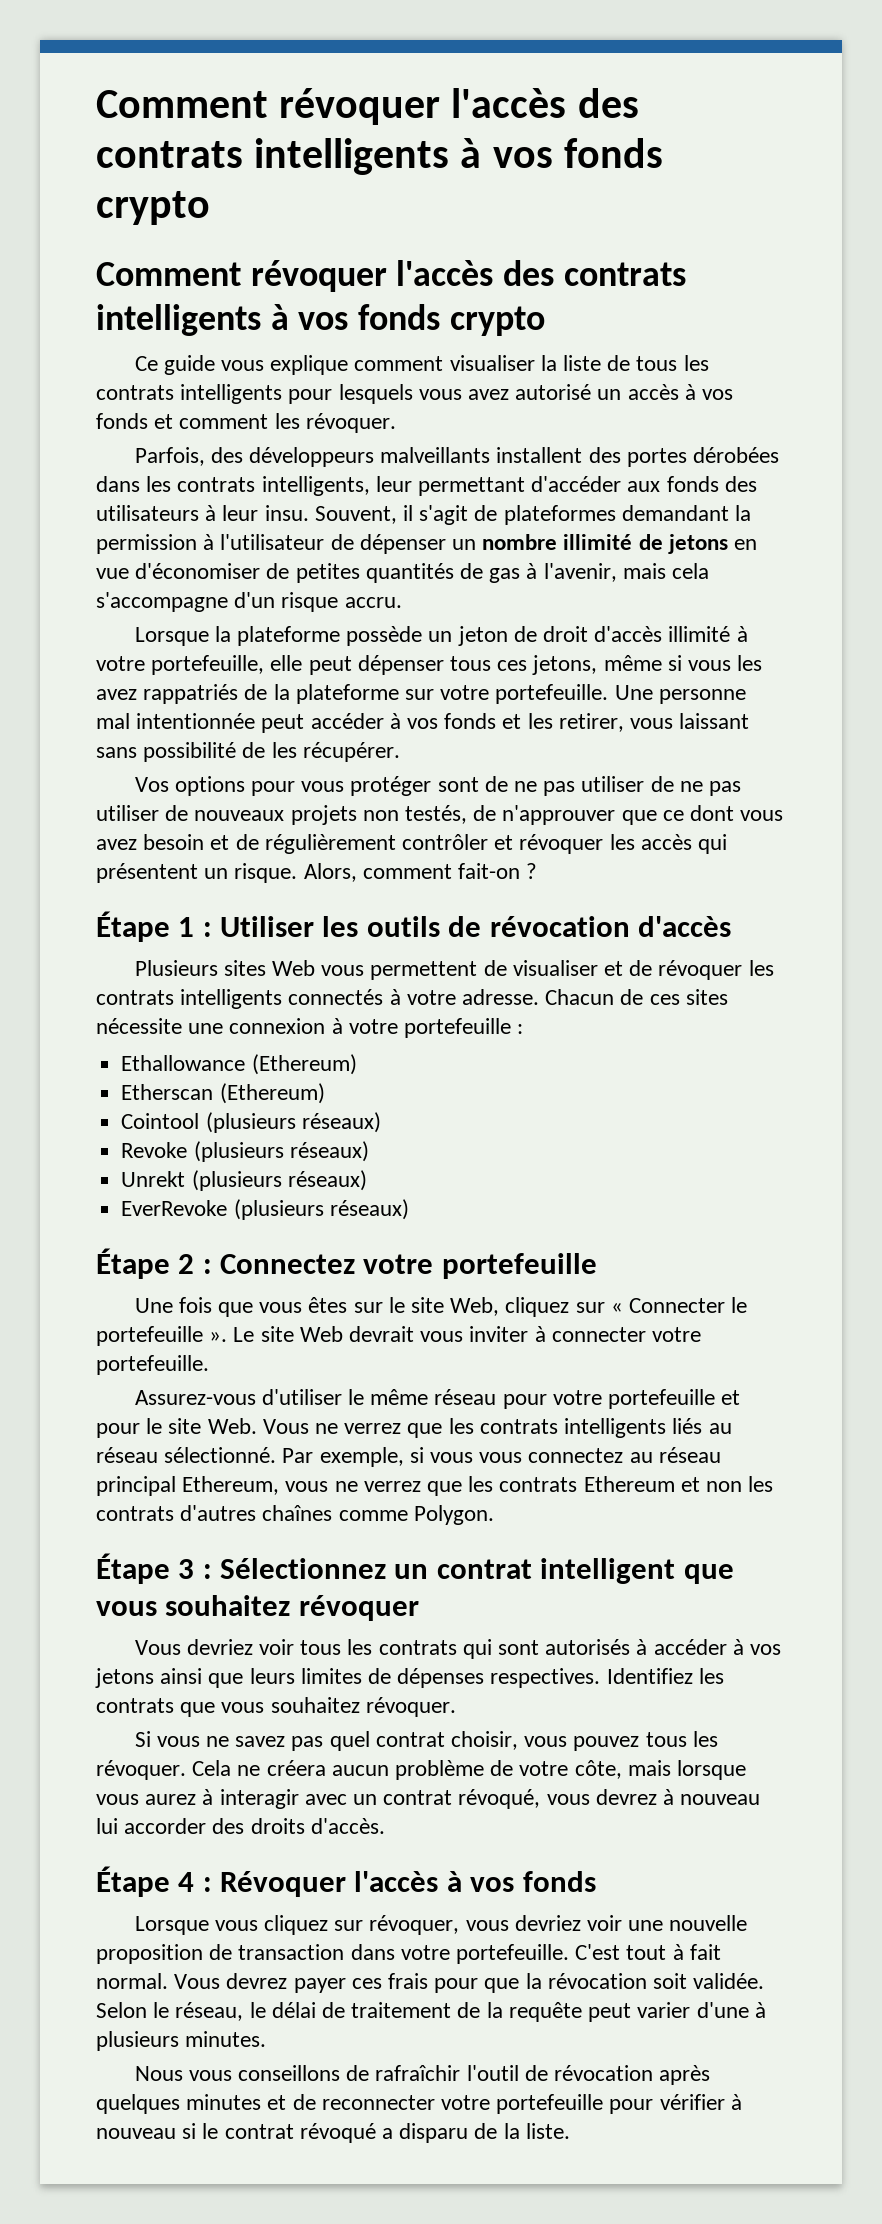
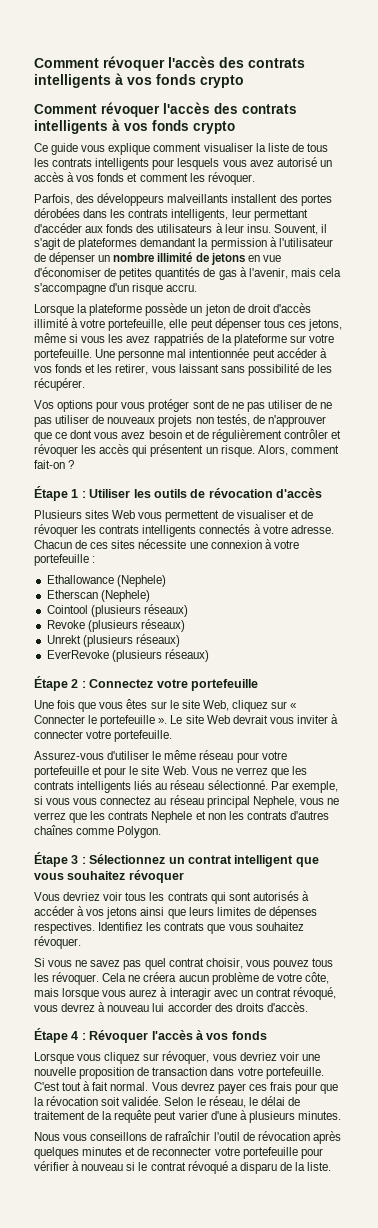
[251,1054,357,1075] (Ethereum) -> [116,575,166,587] (Nephele)
[219,1083,325,1104] (Ethereum) -> [100,590,150,602] (Nephele)
[182,1476,280,1495] Ethereum, -> [252,796,297,808] Nephele,
[583,1476,675,1492] Ethereum -> [151,811,193,823] Nephele

